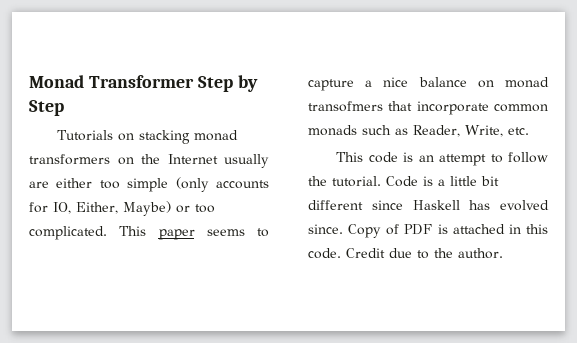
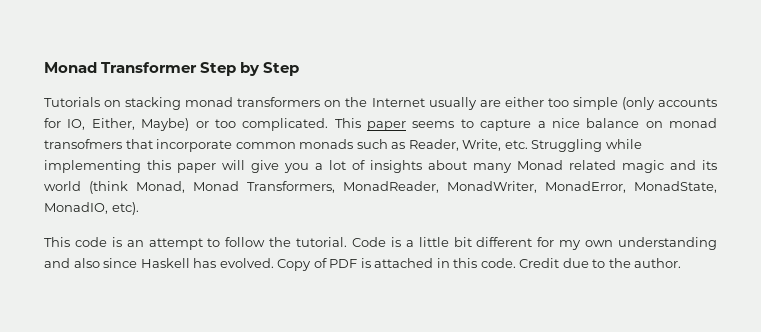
(529, 131) none -> [531,139,642,152] [44,160,717,173] [44,181,717,194] [44,202,139,215] Struggling while implementing this paper will give you a lot of insights about many Monad related magic and its world (think Monad, Monad Transformers, MonadReader, MonadWriter, MonadError, MonadState, MonadIO, etc).
(363, 205) none -> [537,237,718,250] [44,258,100,268] for my own understanding and also
[500,200,549,211] [308,224,343,234] evolved since. -> [219,258,274,268] evolved.

